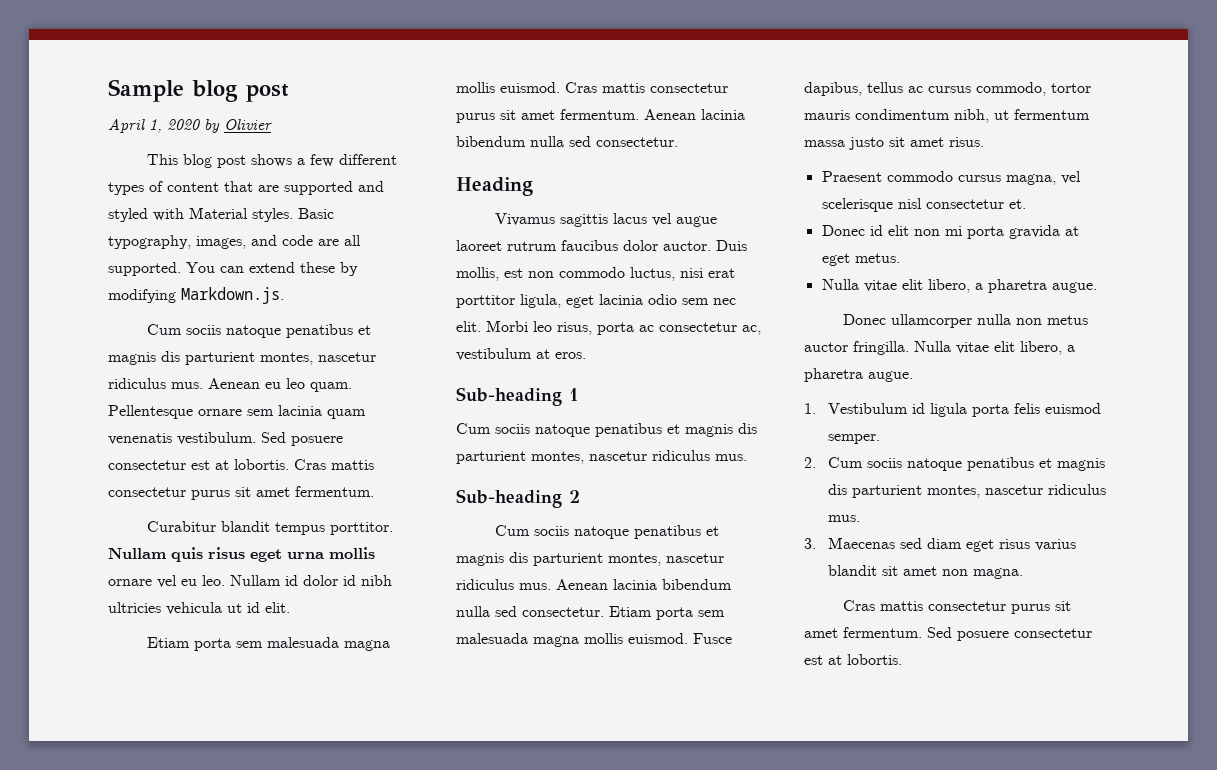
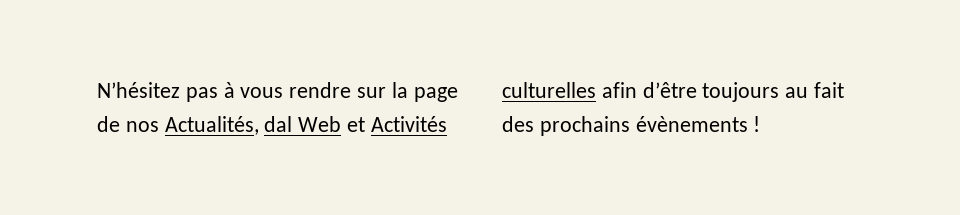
[108,79,289,102] [108,118,272,133] [146,154,397,168] [108,181,384,195] [108,207,334,222] [108,235,361,249] [108,262,358,276] [108,287,284,304] [146,324,371,338] [108,351,376,365] [108,378,352,392] [108,405,366,419] [108,432,343,446] [108,459,374,470] [108,486,374,500] [146,521,393,535] [108,547,375,562] [108,575,392,588] [108,602,290,615] [146,637,390,651] [456,82,728,93] [456,109,745,123] [456,136,678,147] [456,177,533,196] [494,213,717,227] [456,240,747,251] [456,267,735,281] [456,294,736,308] [456,320,761,335] [456,348,586,361] [456,387,579,406] [456,423,757,437] [456,450,747,464] [456,489,580,508] [494,525,719,539] [456,552,724,566] [456,579,732,590] [456,606,725,620] [456,633,732,647] [804,82,1091,96] [804,109,1090,123] [804,137,984,150] [821,171,1081,185] [821,198,1026,212] [821,225,1079,239] [821,253,900,266] [821,279,1097,293] [842,314,1088,328] [804,341,1075,355] [804,368,913,382] [804,403,1102,417] [828,434,881,444] [804,457,1106,471] [828,484,1107,498] [828,515,861,522] [804,537,1077,552] [828,565,1024,579] [842,600,1071,614] [804,627,1092,641] [804,654,902,665] Sample blog post // April 1, 2020 by Olivier // This blog post shows a few different types of content that are supported and styled with Material styles. Basic typography, images, and code are all supported. You can extend these by modifying Markdown.js. // Cum sociis natoque penatibus et magnis dis parturient montes, nascetur ridiculus mus. Aenean eu leo quam. Pellentesque ornare sem lacinia quam venenatis vestibulum. Sed posuere consectetur est at lobortis. Cras mattis consectetur purus sit amet fermentum. // Curabitur blandit tempus porttitor. Nullam quis risus eget urna mollis ornare vel eu leo. Nullam id dolor id nibh ultricies vehicula ut id elit. // Etiam porta sem malesuada magna mollis euismod. Cras mattis consectetur purus sit amet fermentum. Aenean lacinia bibendum nulla sed consectetur. // Heading // Vivamus sagittis lacus vel augue laoreet rutrum faucibus dolor auctor. Duis mollis, est non commodo luctus, nisi erat porttitor ligula, eget lacinia odio sem nec elit. Morbi leo risus, porta ac consectetur ac, vestibulum at eros. // Sub-heading 1 // Cum sociis natoque penatibus et magnis dis parturient montes, nascetur ridiculus mus. // Sub-heading 2 // Cum sociis natoque penatibus et magnis dis parturient montes, nascetur ridiculus mus. Aenean lacinia bibendum nulla sed consectetur. Etiam porta sem malesuada magna mollis euismod. Fusce dapibus, tellus ac cursus commodo, tortor mauris condimentum nibh, ut fermentum massa justo sit amet risus. // Praesent commodo cursus magna, vel scelerisque nisl consectetur et. // Donec id elit non mi porta gravida at eget metus. // Nulla vitae elit libero, a pharetra augue. // Donec ullamcorper nulla non metus auctor fringilla. Nulla vitae elit libero, a pharetra augue. // 1. Vestibulum id ligula porta felis euismod semper. // 2. Cum sociis natoque penatibus et magnis dis parturient montes, nascetur ridiculus mus. // 3. Maecenas sed diam eget risus varius blandit sit amet non magna. // Cras mattis consectetur purus sit amet fermentum. Sed posuere consectetur est at lobortis. -> [97,82,458,102] [97,116,447,135] [502,82,845,102] [502,116,761,136] N’hésitez pas à vous rendre sur la page de nos Actualités, dal Web et Activités culturelles afin d’être toujours au fait des prochains évènements !

